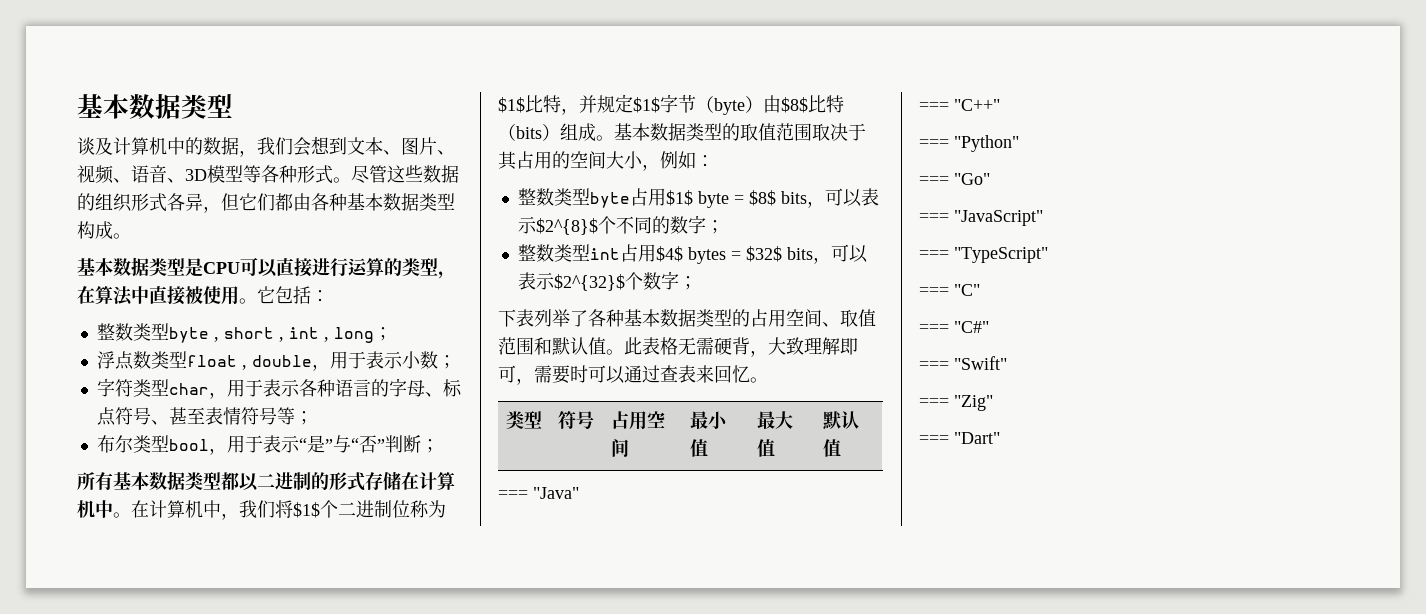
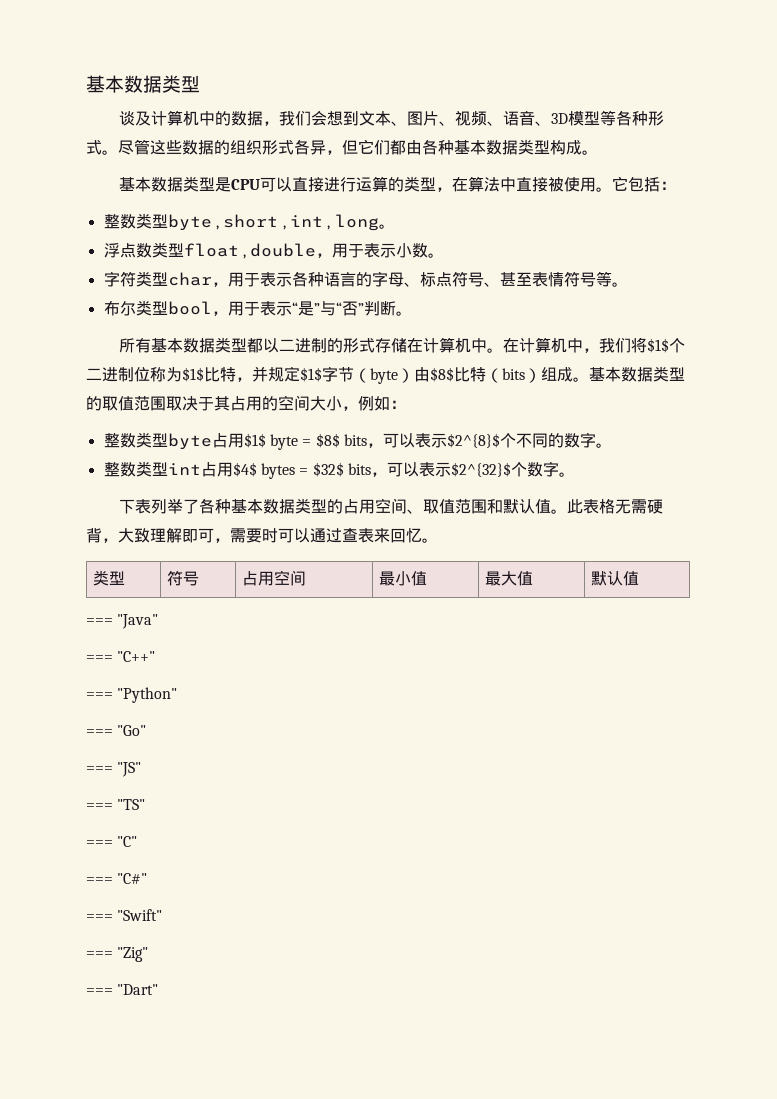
[373,327,392,341] ； -> [378,224,395,229] 。
[437,355,456,369] ； -> [428,253,445,258] 。
[294,411,313,425] ； -> [611,282,628,287] 。
[420,439,439,453] ； -> [395,311,412,316] 。
[705,220,724,234] ； -> [595,443,612,448] 。
[678,276,697,290] ； -> [558,472,575,477] 。
[954,210,1043,226] [919,247,1048,263] "JavaScript" // === "TypeScript" -> [117,762,142,777] [86,799,146,810] "JS" // === "TS"

